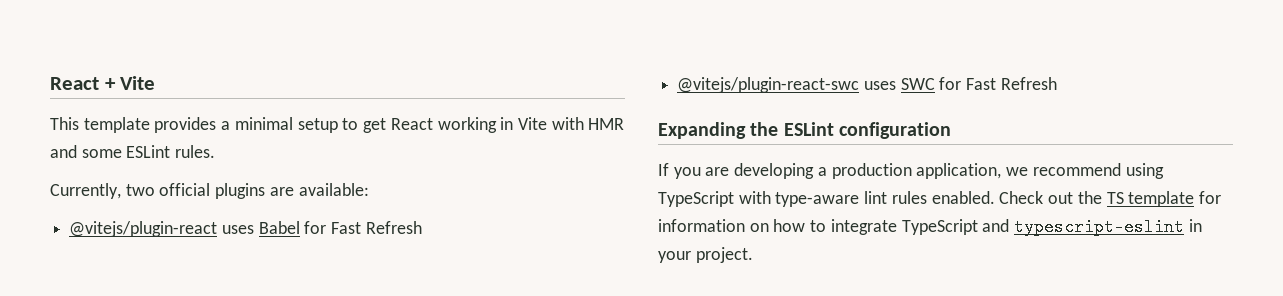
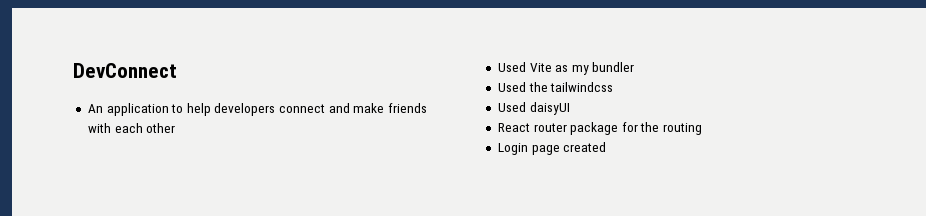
[50,76,156,90] [50,117,625,133] [50,145,216,158] [50,183,369,199] [69,221,422,237] [677,77,1057,93] [658,122,951,139] [658,163,1164,179] [658,191,1221,207] [658,218,1202,236] [658,247,753,263] React + Vite // This template provides a minimal setup to get React working in Vite with HMR and some ESLint rules. // Currently, two official plugins are available: // @vitejs/plugin-react uses Babel for Fast Refresh // @vitejs/plugin-react-swc uses SWC for Fast Refresh // Expanding the ESLint configuration // If you are developing a production application, we recommend using TypeScript with type-aware lint rules enabled. Check out the TS template for information on how to integrate TypeScript and typescript-eslint in your project. -> [73,63,177,78] [87,103,428,116] [87,123,176,133] [497,62,635,75] [497,82,614,92] [497,102,570,115] [497,122,703,135] [497,142,607,155] DevConnect // An application to help developers connect and make friends with each other // Used Vite as my bundler // Used the tailwindcss // Used daisyUI // React router package for the routing // Login page created

